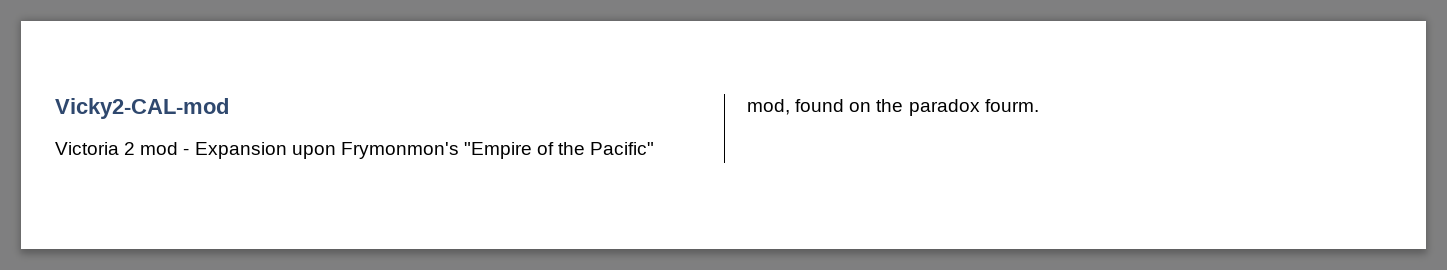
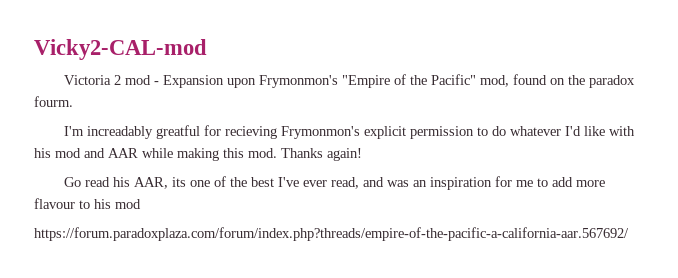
(1039, 105) none -> [63,125,635,139] [34,148,362,161] [63,176,605,190] [34,198,141,209] [34,227,629,241] // I'm increadably greatful for recieving Frymonmon's explicit permission to do whatever I'd like with his mod and AAR while making this mod. Thanks again! // Go read his AAR, its one of the best I've ever read, and was an inspiration for me to add more flavour to his mod // https://forum.paradoxplaza.com/forum/index.php?threads/empire-of-the-pacific-a-california-aar.567692/

